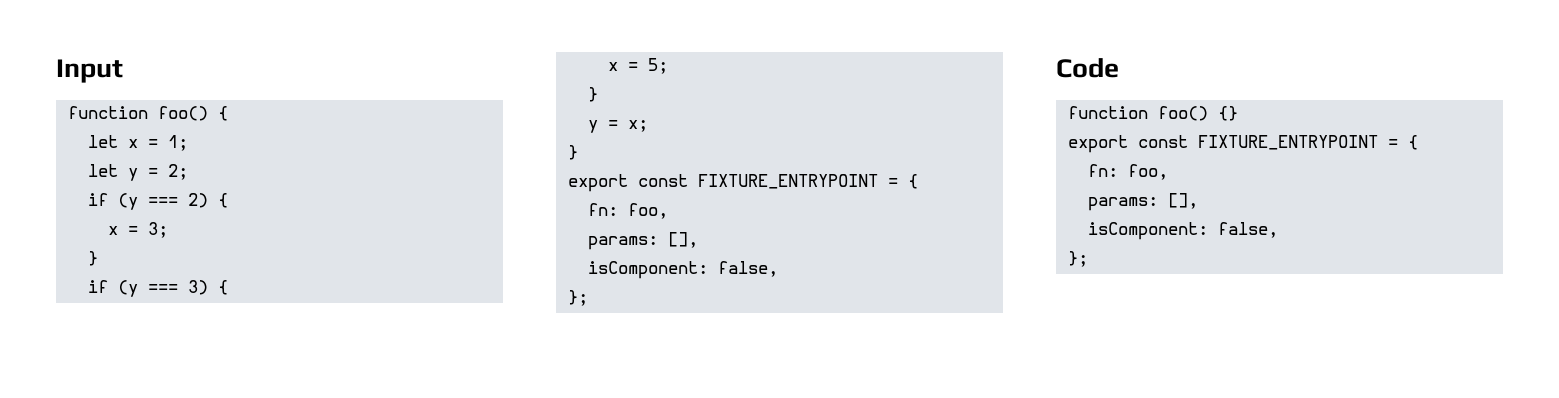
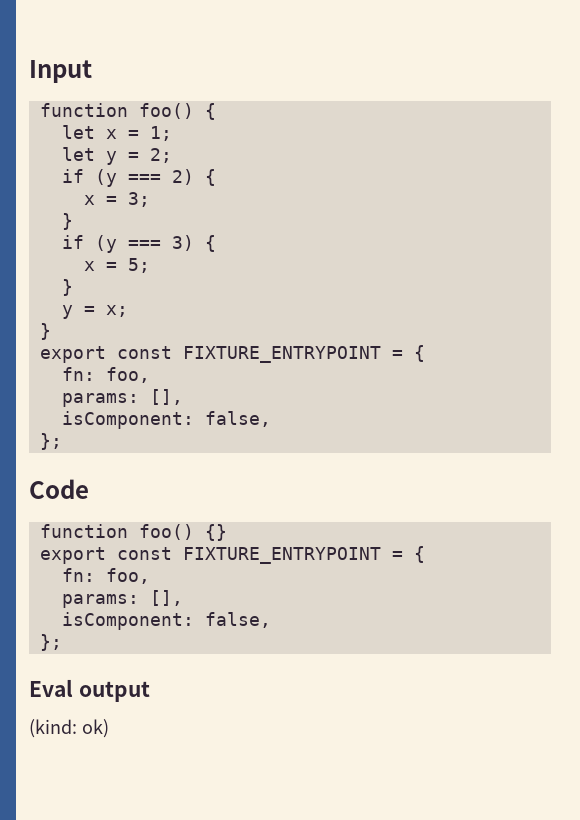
(1088, 259) none -> [29,679,150,702] [29,719,109,738] // Eval output // (kind: ok)

